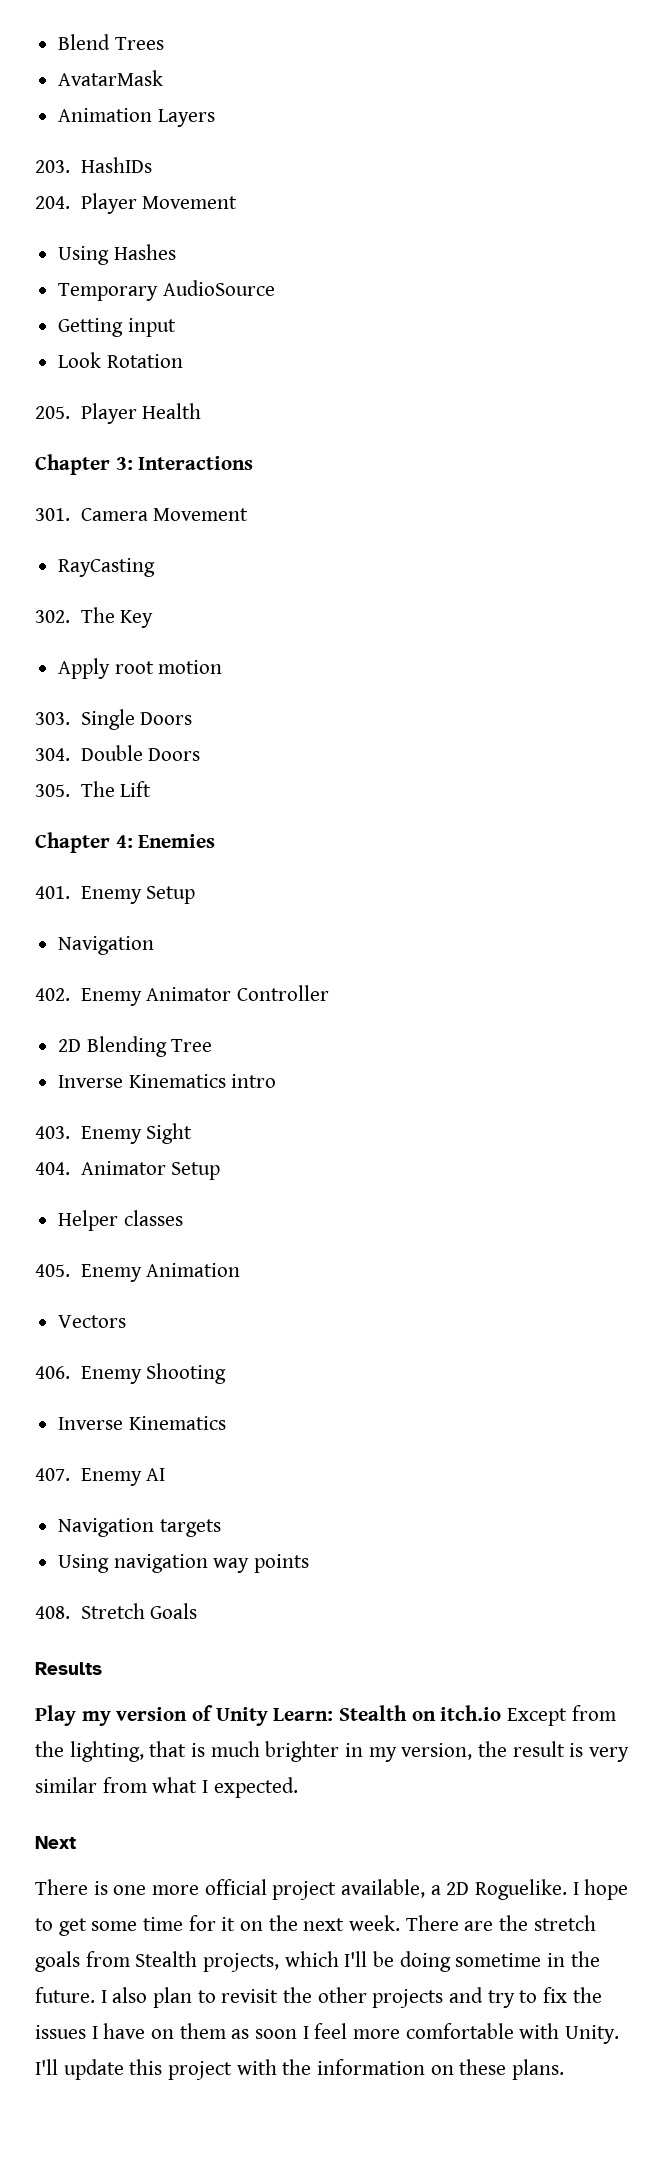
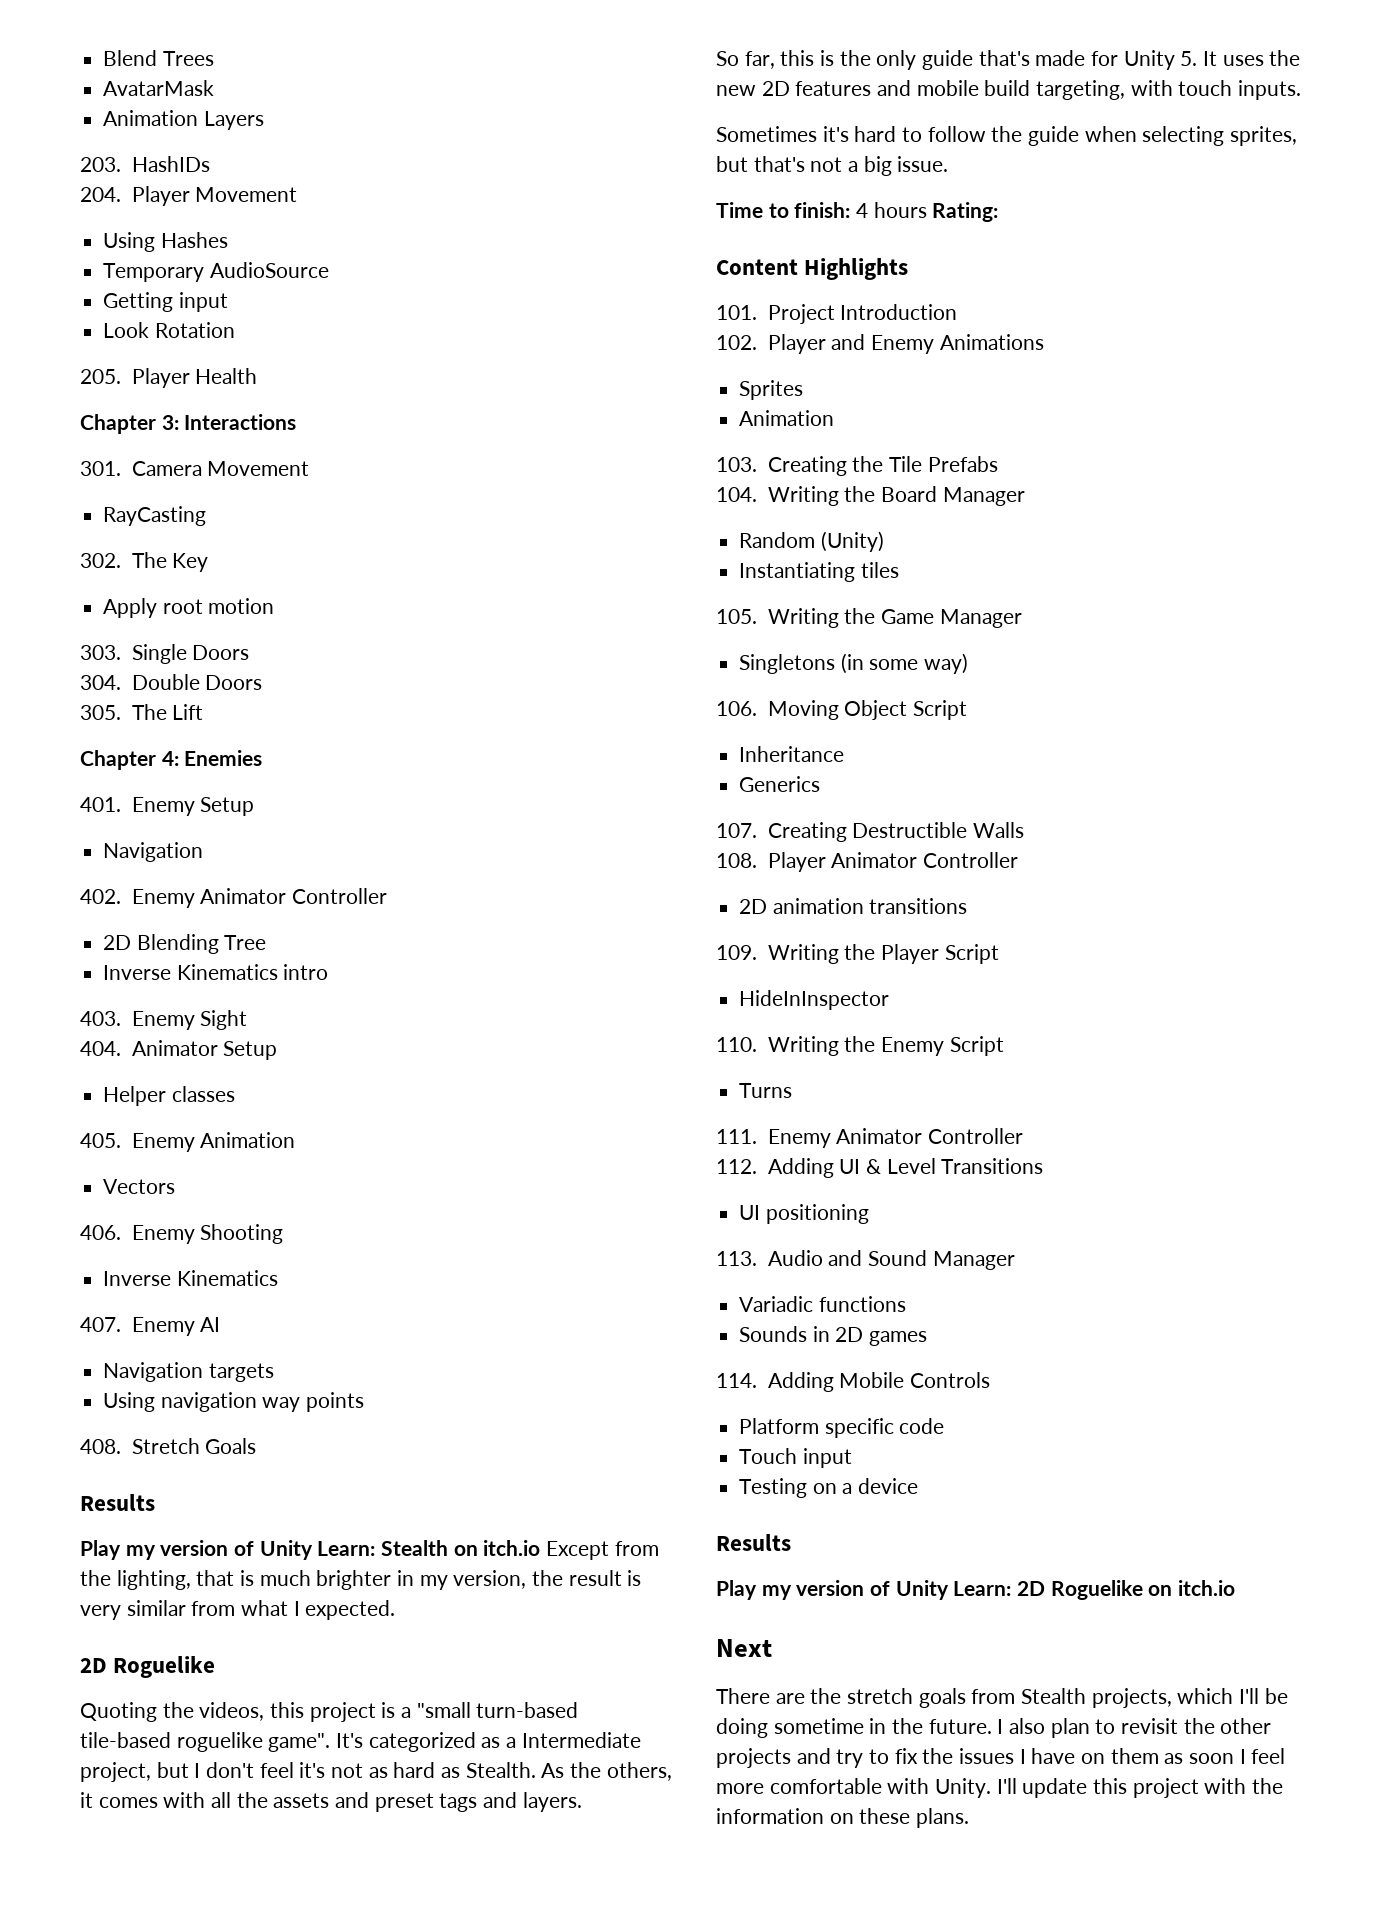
[35,1836,76,1849] [35,1879,629,1900] [35,1915,401,1936] Next // There is one more official project available, a 2D Roguelike. I hope to get some time for it on the next week. -> [80,1656,216,1678] [80,1702,579,1722] [80,1732,641,1752] [80,1762,672,1782] [80,1792,582,1812] [716,50,1301,70] [716,80,1302,100] [716,126,1298,146] [716,156,949,176] [716,202,999,222] [716,258,909,280] [716,304,958,324] [716,334,1044,354] [739,380,804,400] [739,410,835,426] [716,456,998,476] [716,486,1025,506] [739,531,884,552] [739,562,899,582] [716,608,1022,628] [739,653,969,674] [716,700,967,720] [739,746,845,762] [739,776,821,792] [716,822,1024,842] [716,852,1018,872] [739,898,968,914] [716,944,999,964] [739,990,890,1010] [716,1036,1004,1056] [739,1083,793,1098] [716,1128,1023,1148] [716,1158,1044,1178] [739,1204,869,1224] [716,1250,1015,1270] [739,1296,906,1312] [739,1326,928,1346] [716,1372,990,1392] [739,1418,945,1438] [739,1448,852,1468] [739,1478,919,1498] [716,1534,791,1551] [716,1580,1236,1600] [716,1639,772,1657] 2D Roguelike // Quoting the videos, this project is a "small turn-based tile-based roguelike game". It's categorized as a Intermediate project, but I don't feel it's not as hard as Stealth. As the others, it comes with all the assets and preset tags and layers. // So far, this is the only guide that's made for Unity 5. It uses the new 2D features and mobile build targeting, with touch inputs. // Sometimes it's hard to follow the guide when selecting sprites, but that's not a big issue. // Time to finish: 4 hours Rating: // Content Highlights // 101. Project Introduction // 102. Player and Enemy Animations // Sprites // Animation // 103. Creating the Tile Prefabs // 104. Writing the Board Manager // Random (Unity) // Instantiating tiles // 105. Writing the Game Manager // Singletons (in some way) // 106. Moving Object Script // Inheritance // Generics // 107. Creating Destructible Walls // 108. Player Animator Controller // 2D animation transitions // 109. Writing the Player Script // HideInInspector // 110. Writing the Enemy Script // Turns // 111. Enemy Animator Controller // 112. Adding UI & Level Transitions // UI positioning // 113. Audio and Sound Manager // Variadic functions // Sounds in 2D games // 114. Adding Mobile Controls // Platform specific code // Touch input // Testing on a device // Results // Play my version of Unity Learn: 2D Roguelike on itch.io // Next //

